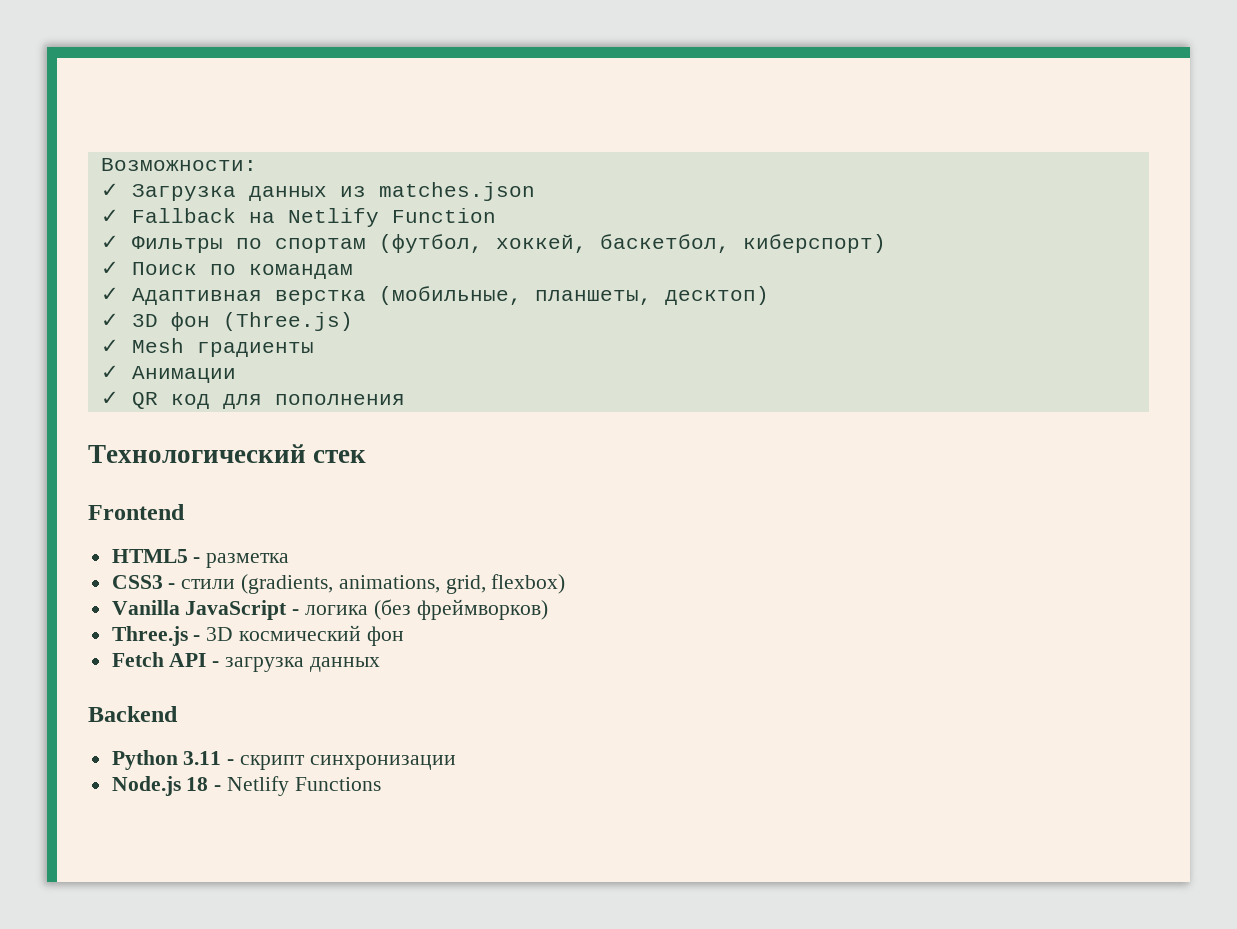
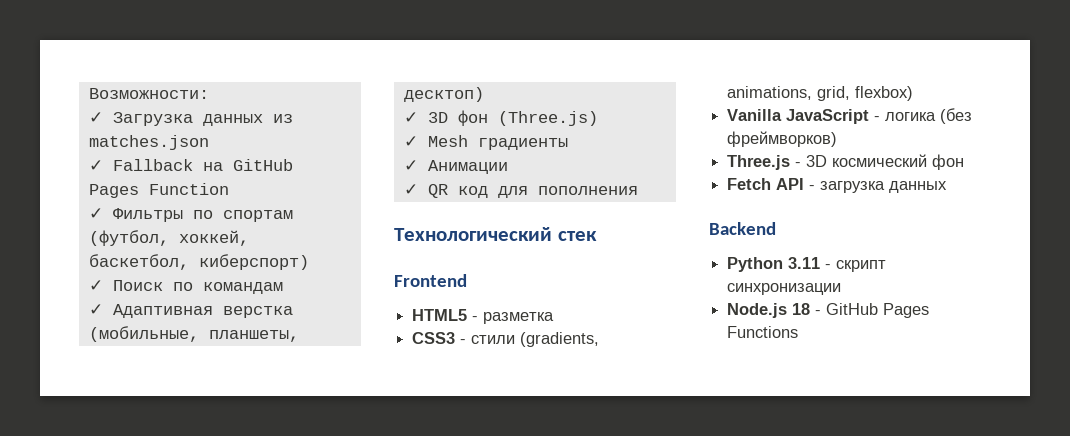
[287,208,379,227] Netlify -> [232,159,293,171] [88,184,139,198] GitHub Pages
[227,776,290,796] Netlify -> [826,303,930,318] GitHub Pages

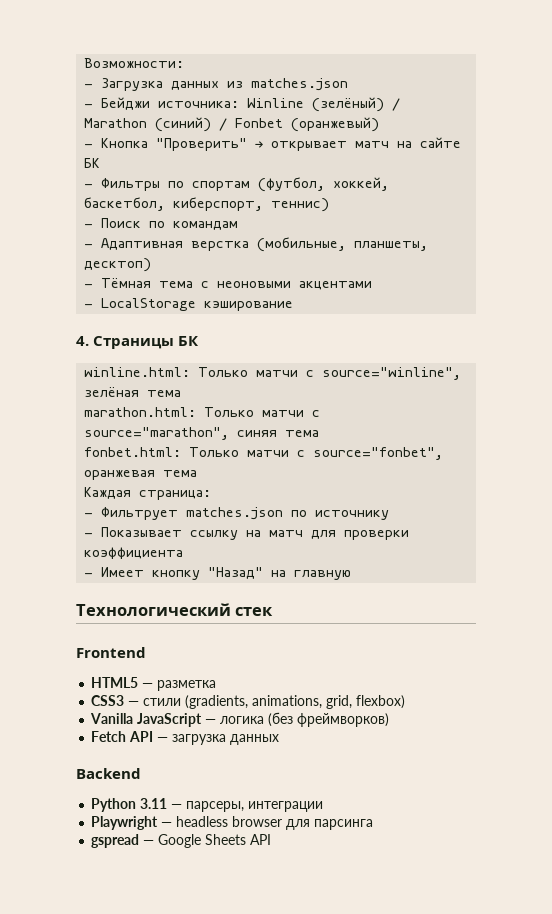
[88,112,103,123] ✓ -> [84,84,94,88] -
[88,159,293,171] [88,183,229,198] [88,208,103,219] ✓ Fallback на GitHub Pages Function // ✓ -> [84,97,401,112] [84,117,380,132] [84,137,462,151] [84,158,101,168] [84,184,94,188] - Бейджи источника: Winline (зелёный) / Marathon (синий) / Fonbet (оранжевый) // - Кнопка "Проверить" → открывает матч на сайте БК // -
[198,254,309,270] [88,280,103,291] киберспорт) // ✓ -> [173,197,330,212] [84,224,94,228] киберспорт, теннис) // -
[88,304,103,315] ✓ -> [84,244,94,248] -
[403,110,598,126] [403,135,568,150] [403,160,508,174] [403,184,638,198] ✓ 3D фон (Three.js) // ✓ Mesh градиенты // ✓ Анимации // ✓ QR код для пополнения -> [84,278,373,290] [84,298,294,311] [76,336,200,349] [84,367,462,380] [84,387,182,398] [84,407,321,418] [84,427,320,440] [84,447,444,460] [84,470,198,480] [84,487,212,500] [84,507,390,520] [84,527,410,540] [84,547,184,559] [84,567,352,580] - Тёмная тема с неоновыми акцентами // - LocalStorage кэширование // 4. Страницы БК // winline.html: Только матчи с source="winline", зелёная тема // marathon.html: Только матчи с source="marathon", синяя тема // fonbet.html: Только матчи с source="fonbet", оранжевая тема // Каждая страница: // - Фильтрует matches.json по источнику // - Показывает ссылку на матч для проверки коэффициента // - Имеет кнопку "Назад" на главную
[472,316,479,321] - -> [142,683,154,688] —
[460,339,467,344] - -> [128,701,140,706] —
[874,116,881,121] - -> [205,719,217,724] —
[727,154,965,170] // Three.js - 3D космический фон -> (390, 720) none
[809,185,816,190] - -> [157,737,169,742] —
[825,260,887,272] [727,283,842,295] [727,303,930,318] [727,326,799,338] - скрипт синхронизации // Node.js 18 - GitHub Pages Functions -> [171,801,324,812] [91,816,374,830] [91,834,272,848] — парсеры, интеграции // Playwright — headless browser для парсинга // gspread — Google Sheets API

